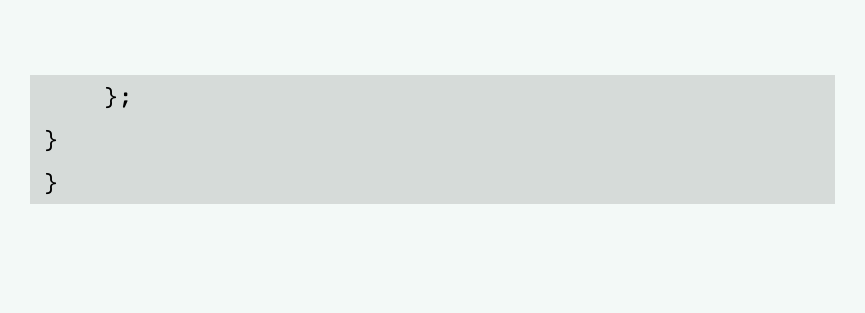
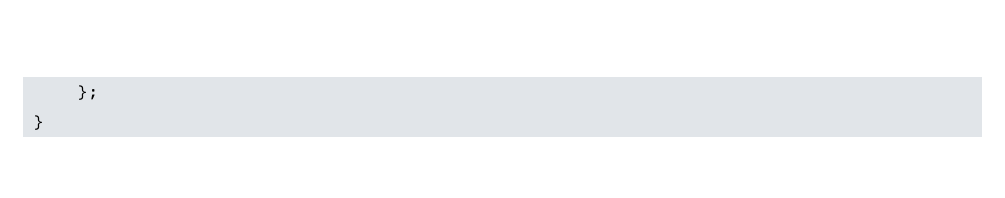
[43,172,59,195] // } -> (44, 122) none

